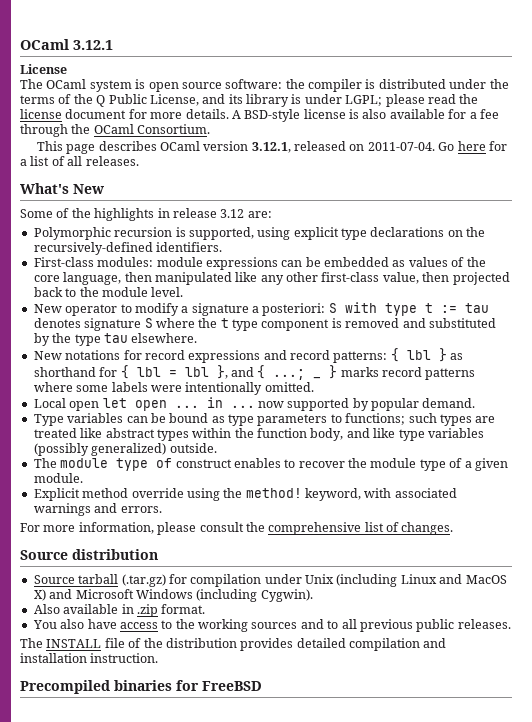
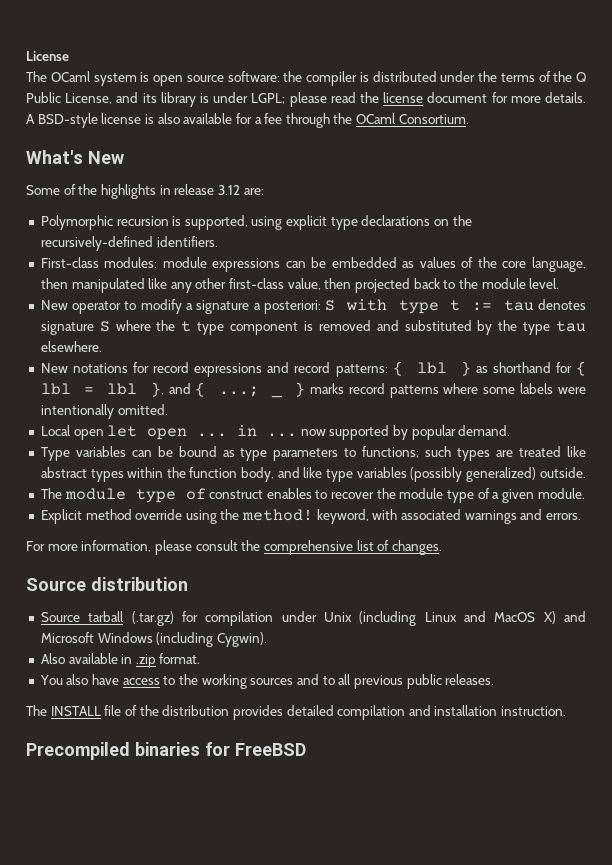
[20,39,113,50] OCaml 3.12.1 // -> (26, 56) none
[36,141,507,154] [20,156,139,166] // This page describes OCaml version 3.12.1, released on 2011-07-04. Go here for a list of all releases. -> (469, 119) none

